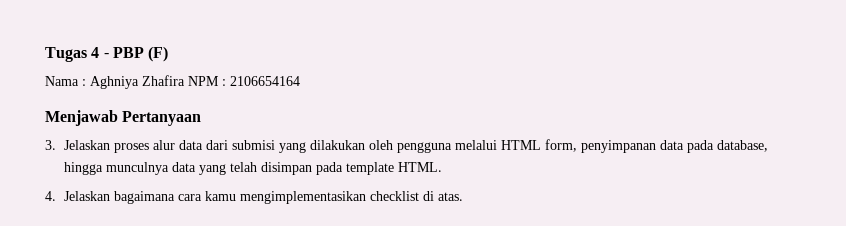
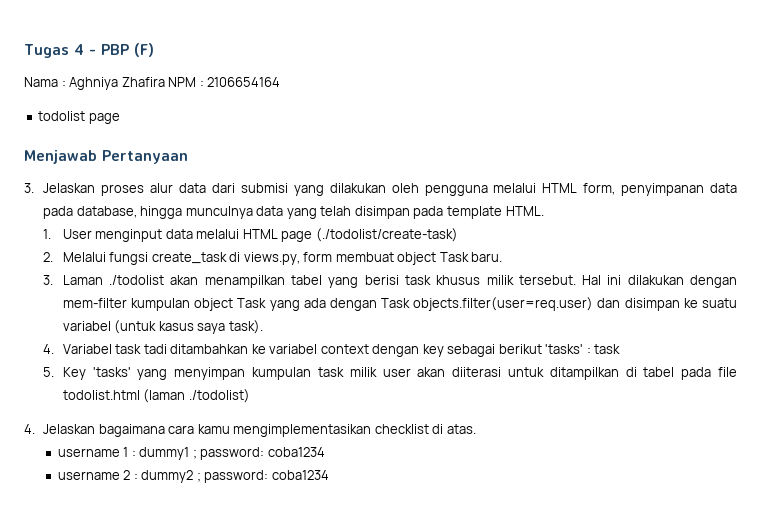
(300, 81) none -> [38,111,120,124] // todolist page
(443, 167) none -> [43,228,458,242] [43,252,503,265] [43,275,737,288] [62,297,737,311] [62,320,263,334] [43,344,621,357] [43,367,738,380] [62,389,250,403] // 1. User menginput data melalui HTML page (./todolist/create-task) // 2. Melalui fungsi create_task di views.py, form membuat object Task baru. // 3. Laman ./todolist akan menampilkan tabel yang berisi task khusus milik tersebut. Hal ini dilakukan dengan mem-filter kumpulan object Task yang ada dengan Task objects.filter(user=req.user) dan disimpan ke suatu variabel (untuk kasus saya task). // 4. Variabel task tadi ditambahkan ke variabel context dengan key sebagai berikut 'tasks' : task // 5. Key 'tasks' yang menyimpan kumpulan task milik user akan diiterasi untuk ditampilkan di tabel pada file todolist.html (laman ./todolist)
(464, 196) none -> [57,447,325,460] [57,470,329,483] // username 1 : dummy1 ; password: coba1234 // username 2 : dummy2 ; password: coba1234

